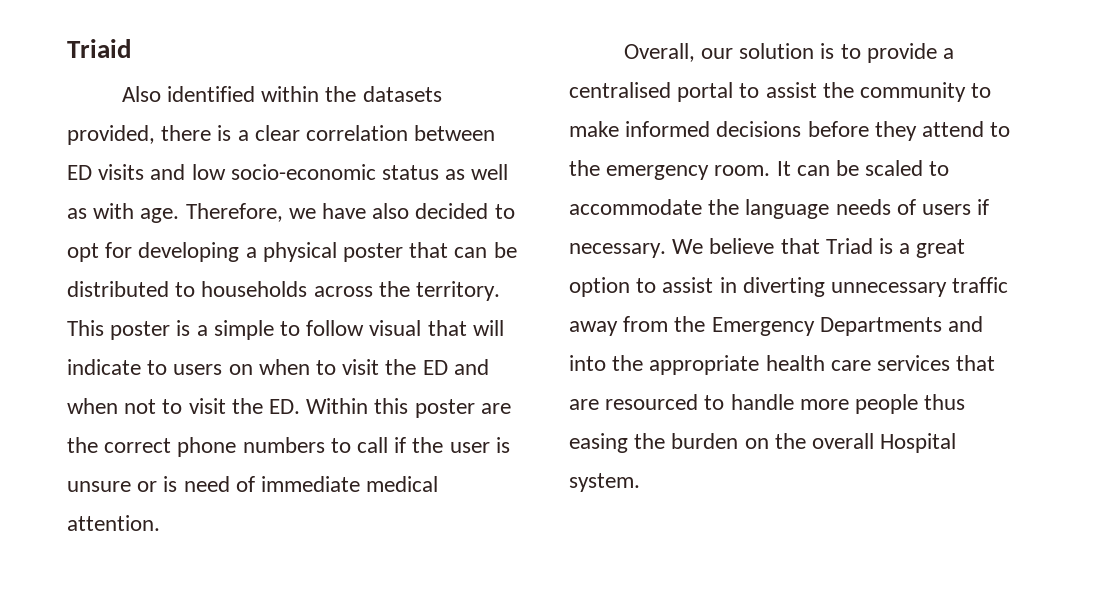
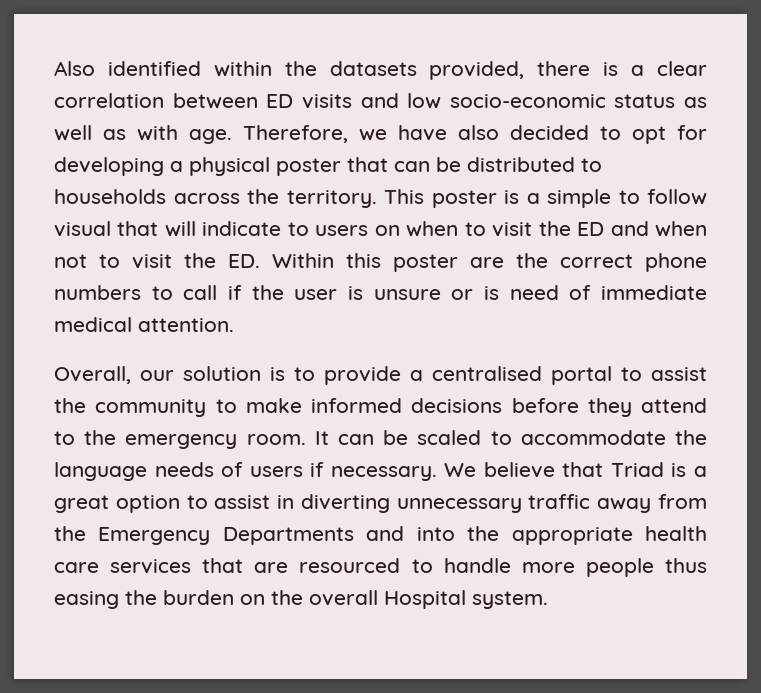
[67,39,131,58] Triaid // -> (54, 68) none

